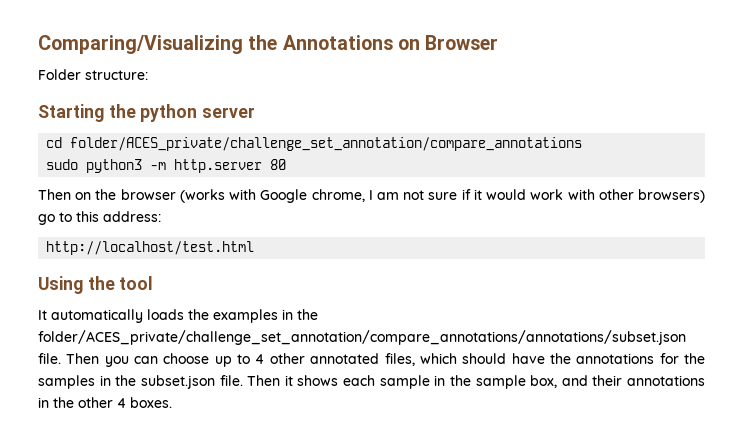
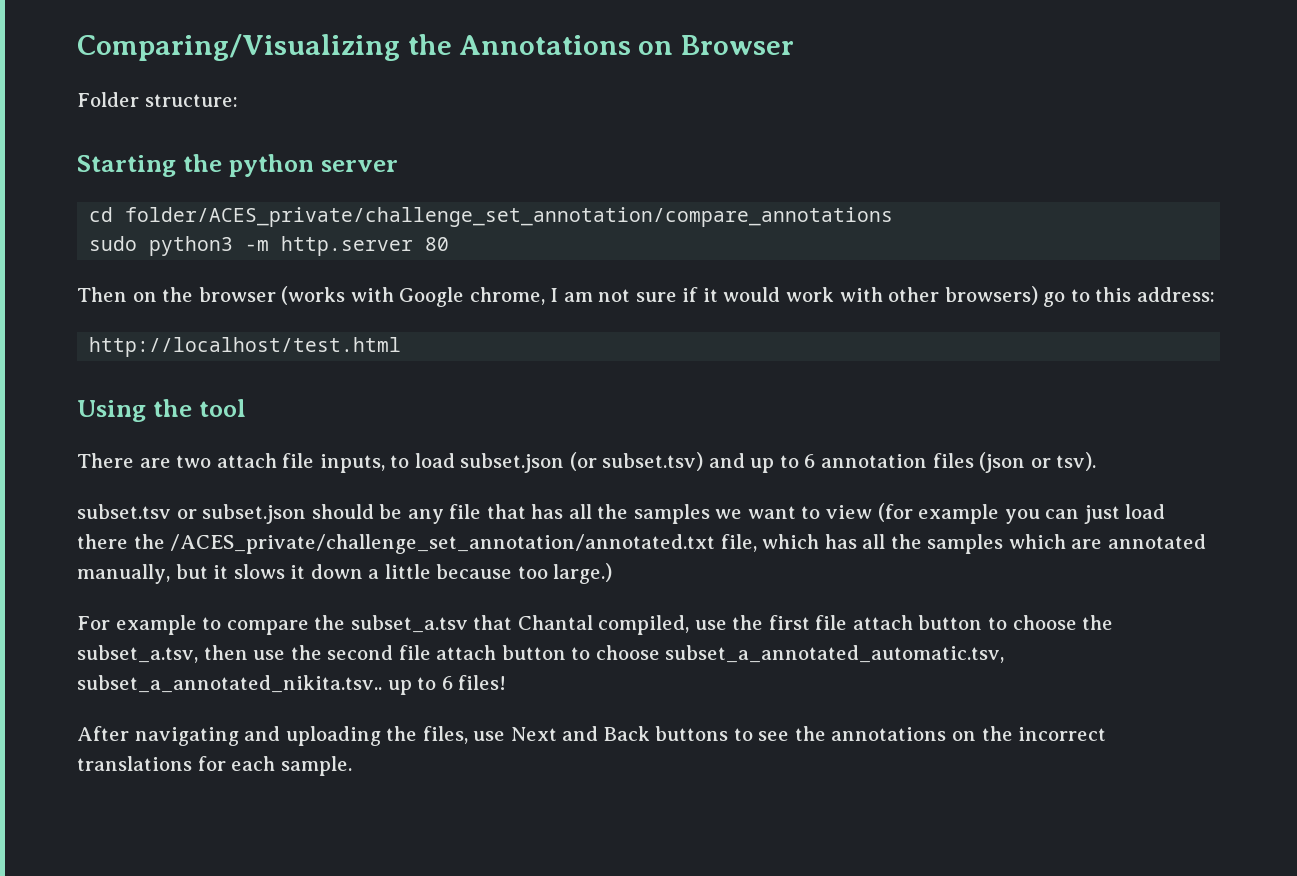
[38,309,318,323] [38,330,686,345] [38,353,706,367] [38,375,705,389] [38,397,172,408] It automatically loads the examples in the folder/ACES_private/challenge_set_annotation/compare_annotations/annotations/subset.json file. Then you can choose up to 4 other annotated files, which should have the annotations for the samples in the subset.json file. Then it shows each sample in the sample box, and their annotations in the other 4 boxes. -> [77,452,1097,473] [77,503,1166,524] [77,534,1206,554] [77,563,613,584] [77,615,1114,635] [77,645,1005,663] [77,675,507,695] [77,726,1107,746] [77,756,352,776] There are two attach file inputs, to load subset.json (or subset.tsv) and up to 6 annotation files (json or tsv). // subset.tsv or subset.json should be any file that has all the samples we want to view (for example you can just load there the /ACES_private/challenge_set_annotation/annotated.txt file, which has all the samples which are annotated manually, but it slows it down a little because too large.) // For example to compare the subset_a.tsv that Chantal compiled, use the first file attach button to choose the subset_a.tsv, then use the second file attach button to choose subset_a_annotated_automatic.tsv, subset_a_annotated_nikita.tsv.. up to 6 files! // After navigating and uploading the files, use Next and Back buttons to see the annotations on the incorrect translations for each sample.

